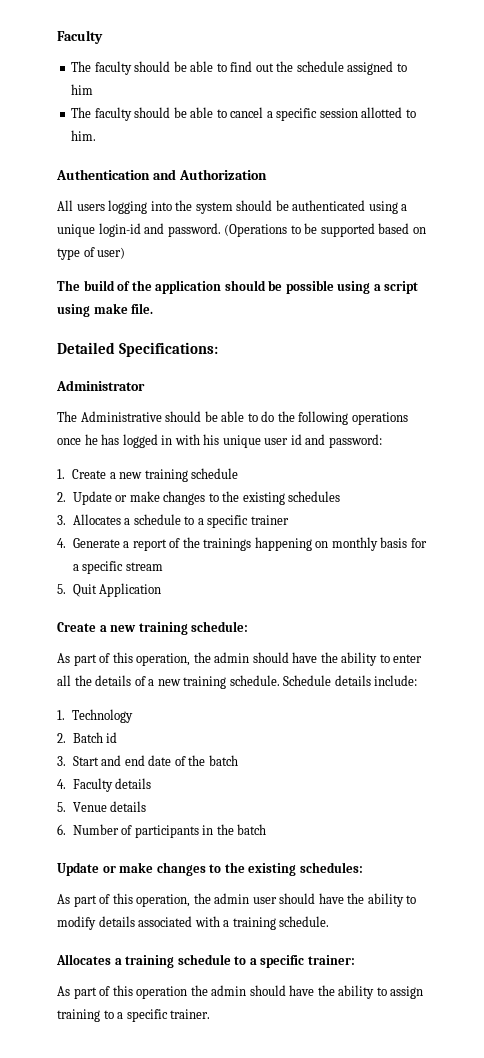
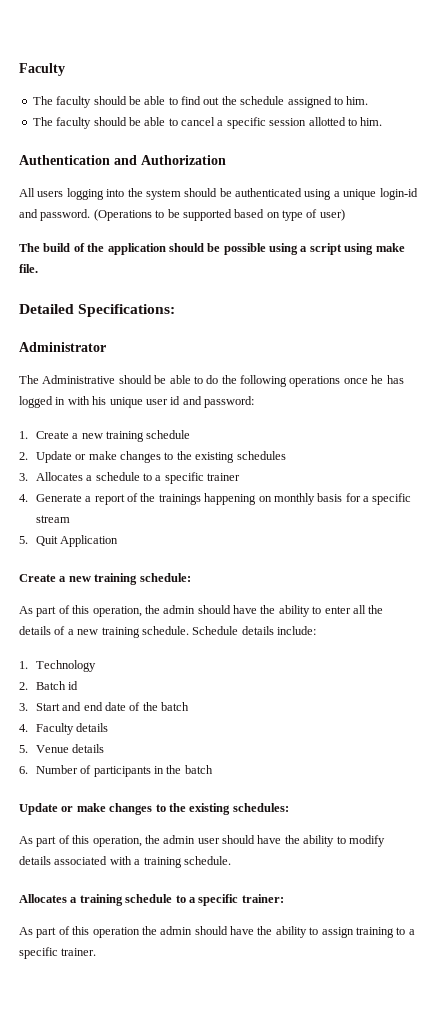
[71,84,94,95] him -> [346,96,369,105] him.

